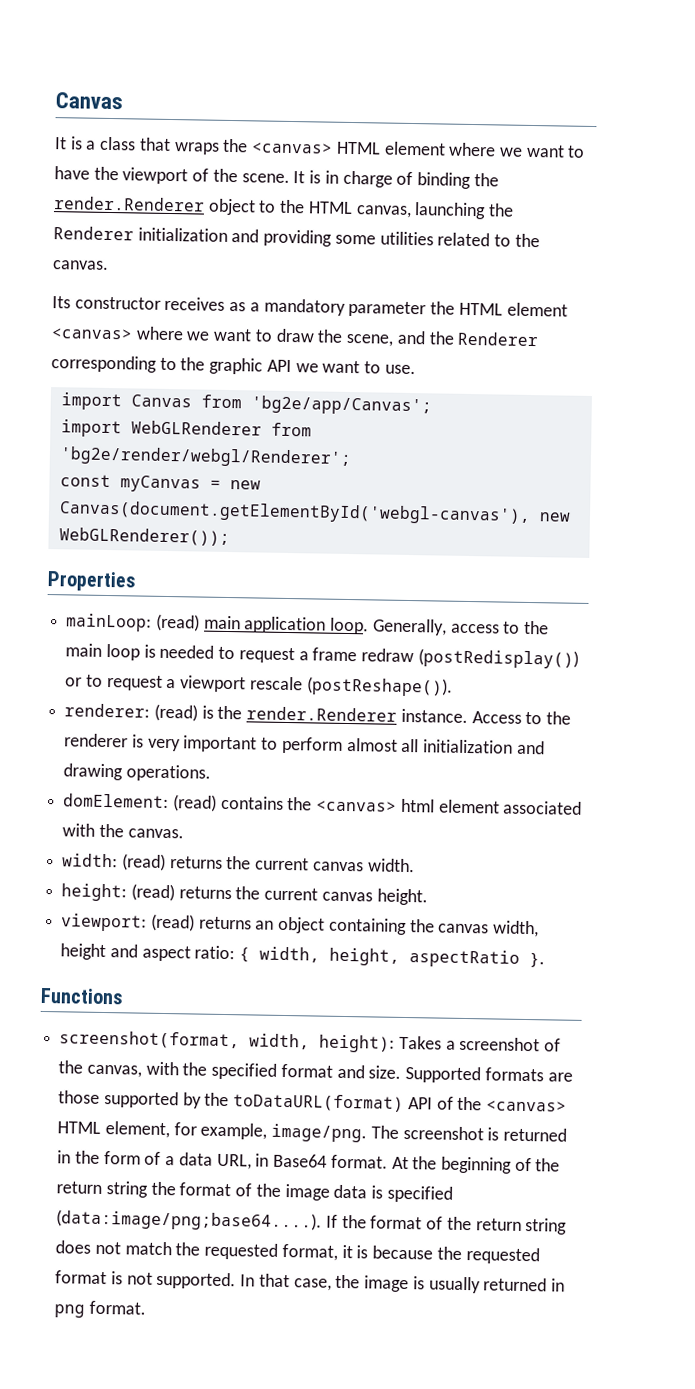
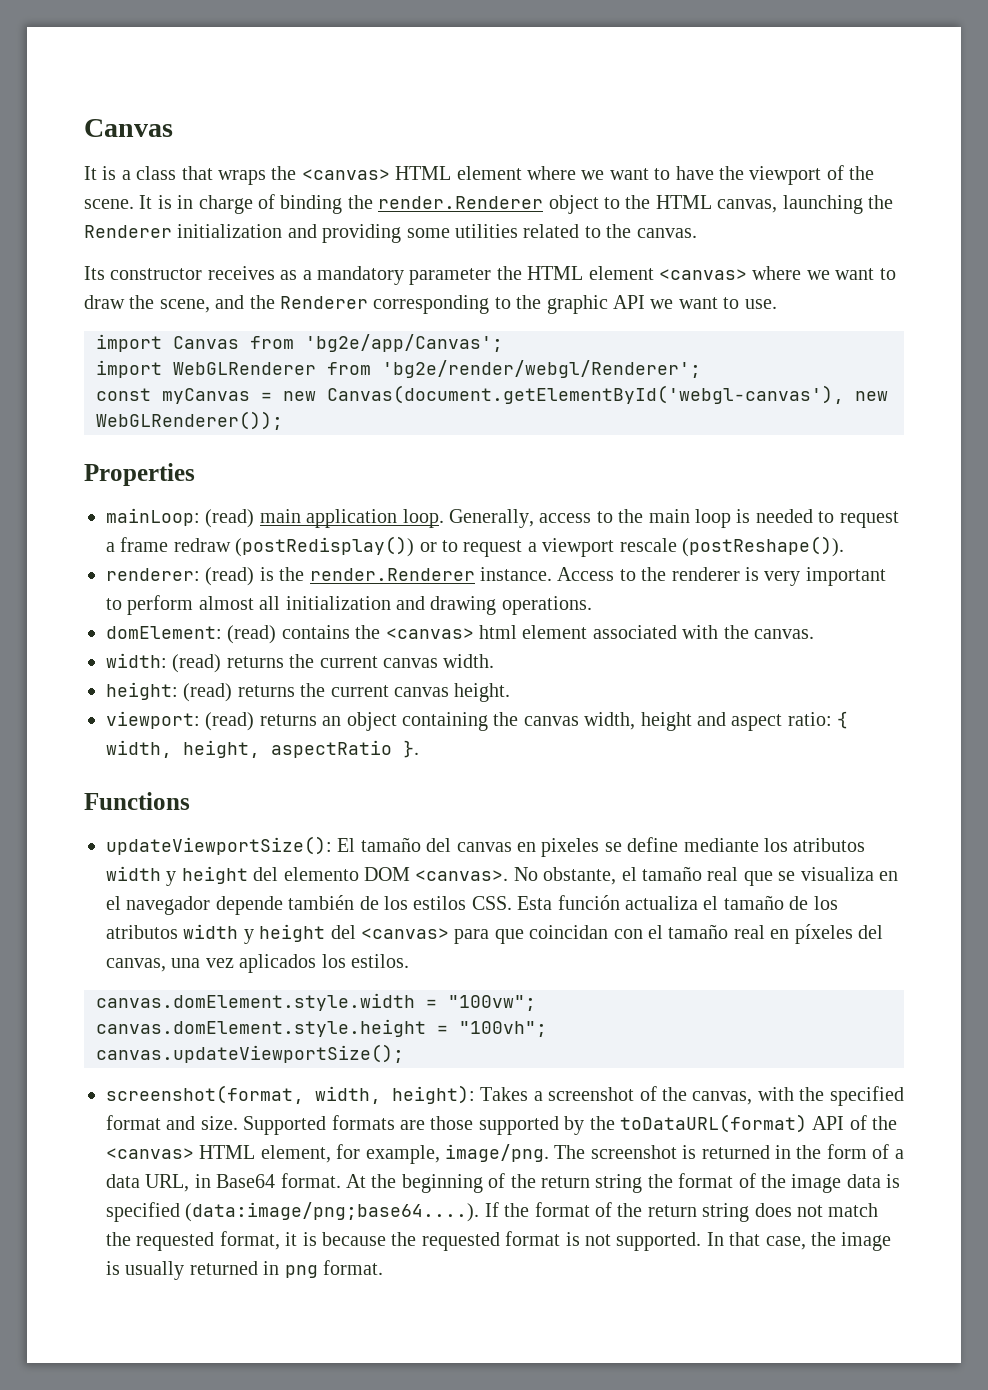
(124, 996) none -> [106,836,866,857] [106,866,898,886] [106,895,838,915] [106,924,883,944] [106,954,409,973] [96,993,536,1011] [96,1019,547,1037] [96,1044,404,1063] // updateViewportSize(): El tamaño del canvas en pixeles se define mediante los atributos width y height del elemento DOM <canvas>. No obstante, el tamaño real que se visualiza en el navegador depende también de los estilos CSS. Esta función actualiza el tamaño de los atributos width y height del <canvas> para que coincidan con el tamaño real en píxeles del canvas, una vez aplicados los estilos. // canvas.domElement.style.width = "100vw"; // canvas.domElement.style.height = "100vh"; // canvas.updateViewportSize();

